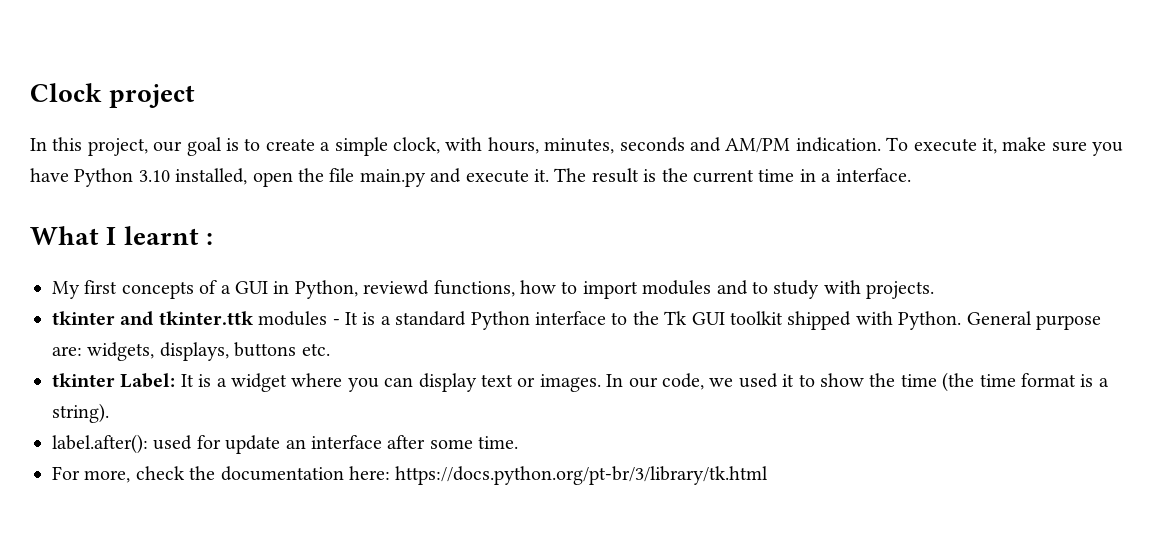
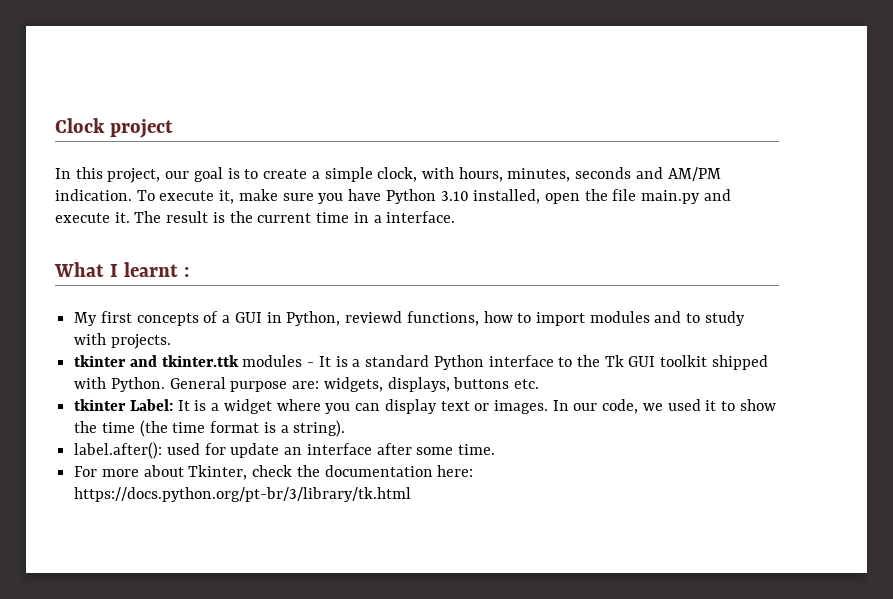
[84,470,131,483] more, -> [101,465,248,480] more about Tkinter,

